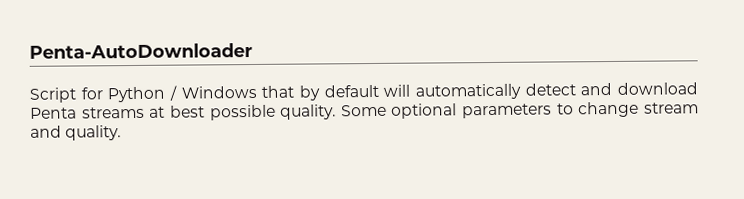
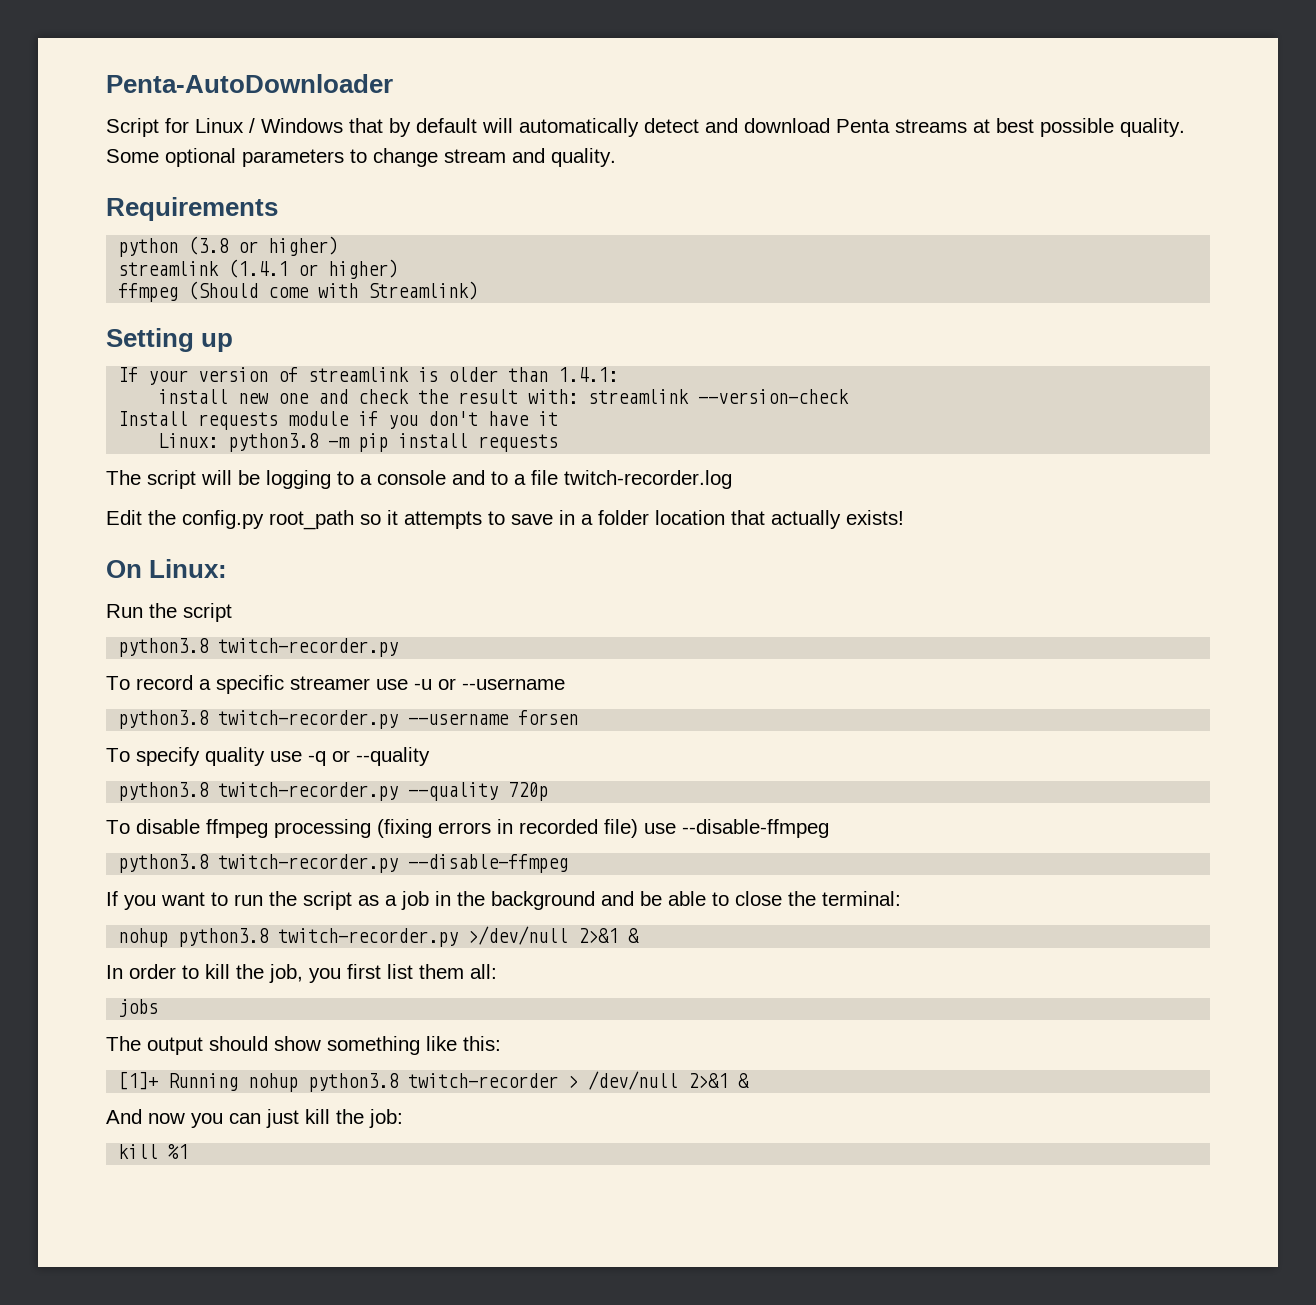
[107,86,167,103] Python -> [195,118,244,133] Linux
(122, 133) none -> [106,197,278,221] [118,236,339,257] [118,259,399,279] [118,281,479,302] [106,328,234,352] [118,367,619,385] [158,389,850,404] [118,411,559,430] [158,433,559,452] [106,470,732,489] [106,510,904,530] [106,559,228,578] [106,603,232,622] [118,638,399,657] [106,675,565,694] [118,710,579,729] [106,747,430,766] [118,782,549,801] [106,819,829,838] [118,854,569,873] [106,891,901,910] [118,926,640,947] [106,964,497,983] [118,999,159,1017] [106,1036,501,1055] [118,1071,750,1092] [106,1109,403,1128] [118,1144,189,1159] // Requirements // python (3.8 or higher) // streamlink (1.4.1 or higher) // ffmpeg (Should come with Streamlink) // Setting up // If your version of streamlink is older than 1.4.1: // install new one and check the result with: streamlink --version-check // Install requests module if you don't have it // Linux: python3.8 -m pip install requests // The script will be logging to a console and to a file twitch-recorder.log // Edit the config.py root_path so it attempts to save in a folder location that actually exists! // On Linux: // Run the script // python3.8 twitch-recorder.py // To record a specific streamer use -u or --username // python3.8 twitch-recorder.py --username forsen // To specify quality use -q or --quality // python3.8 twitch-recorder.py --quality 720p // To disable ffmpeg processing (fixing errors in recorded file) use --disable-ffmpeg // python3.8 twitch-recorder.py --disable-ffmpeg // If you want to run the script as a job in the background and be able to close the terminal: // nohup python3.8 twitch-recorder.py >/dev/null 2>&1 & // In order to kill the job, you first list them all: // jobs // The output should show something like this: // [1]+ Running nohup python3.8 twitch-recorder > /dev/null 2>&1 & // And now you can just kill the job: // kill %1

